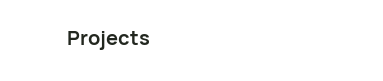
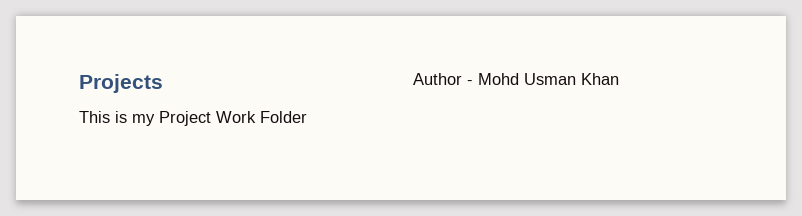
(150, 40) none -> [79,111,307,126] [413,73,619,85] // This is my Project Work Folder // Author - Mohd Usman Khan

